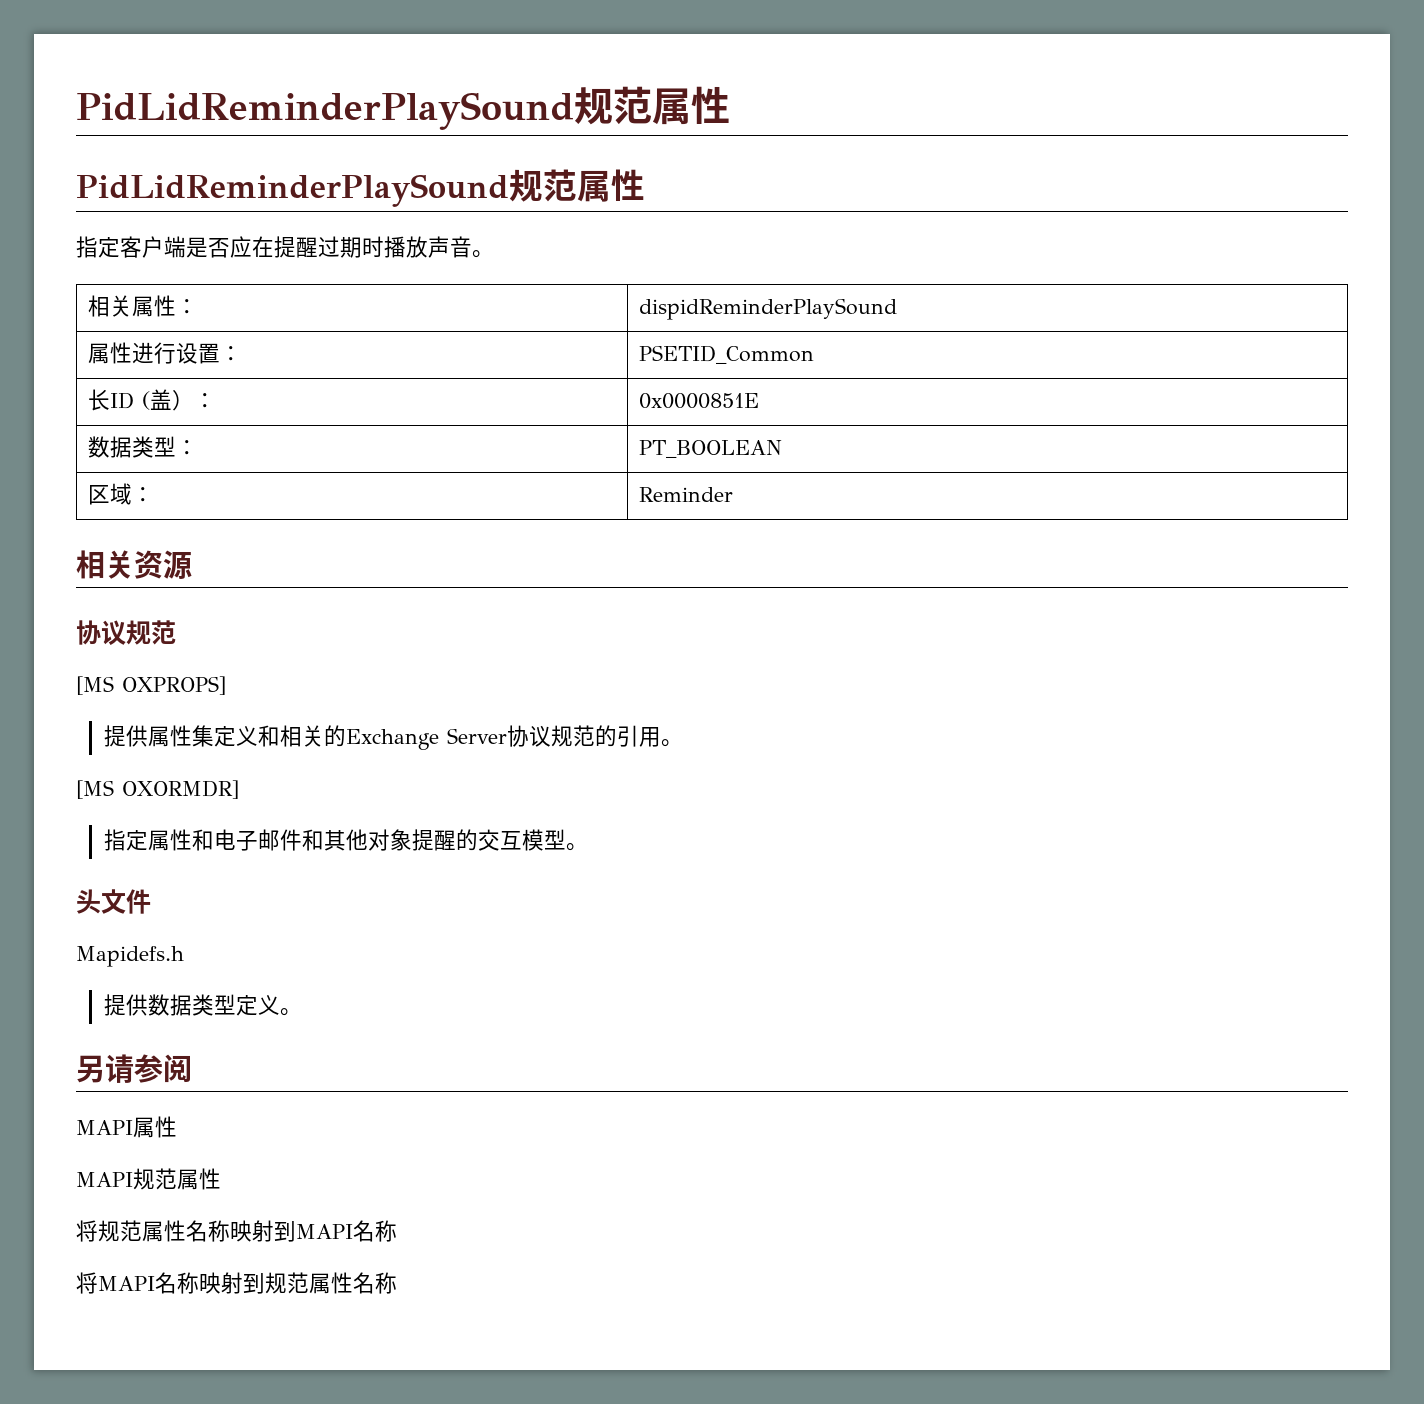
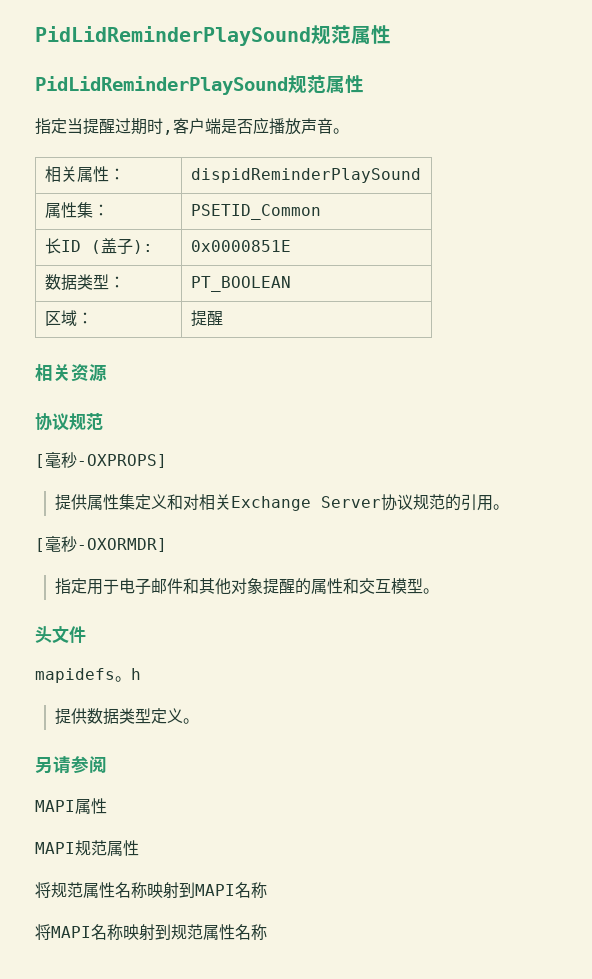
[120,236,384,258] 客户端是否应在提醒过期时 -> [67,117,269,135] 当提醒过期时,客户端是否应
[132,342,221,364] 进行设置 -> [76,202,93,218] 集
[172,390,217,411] ）： -> [116,238,153,255] 子):
[639,487,734,502] Reminder -> [190,310,223,327] 提醒
[76,676,226,695] [MS OXPROPS] -> [35,452,167,468] [毫秒-OXPROPS]
[279,725,346,747] 相关的 -> [183,494,232,510] 对相关
[76,780,239,799] [103,829,214,851] [MS OXORMDR] // 指定属性和 -> [35,536,167,552] [55,578,120,595] [毫秒-OXORMDR] // 指定用于
(478, 840) none -> [311,578,360,594] 属性和
[76,946,184,967] Mapidefs.h -> [35,668,141,683] mapidefs。h

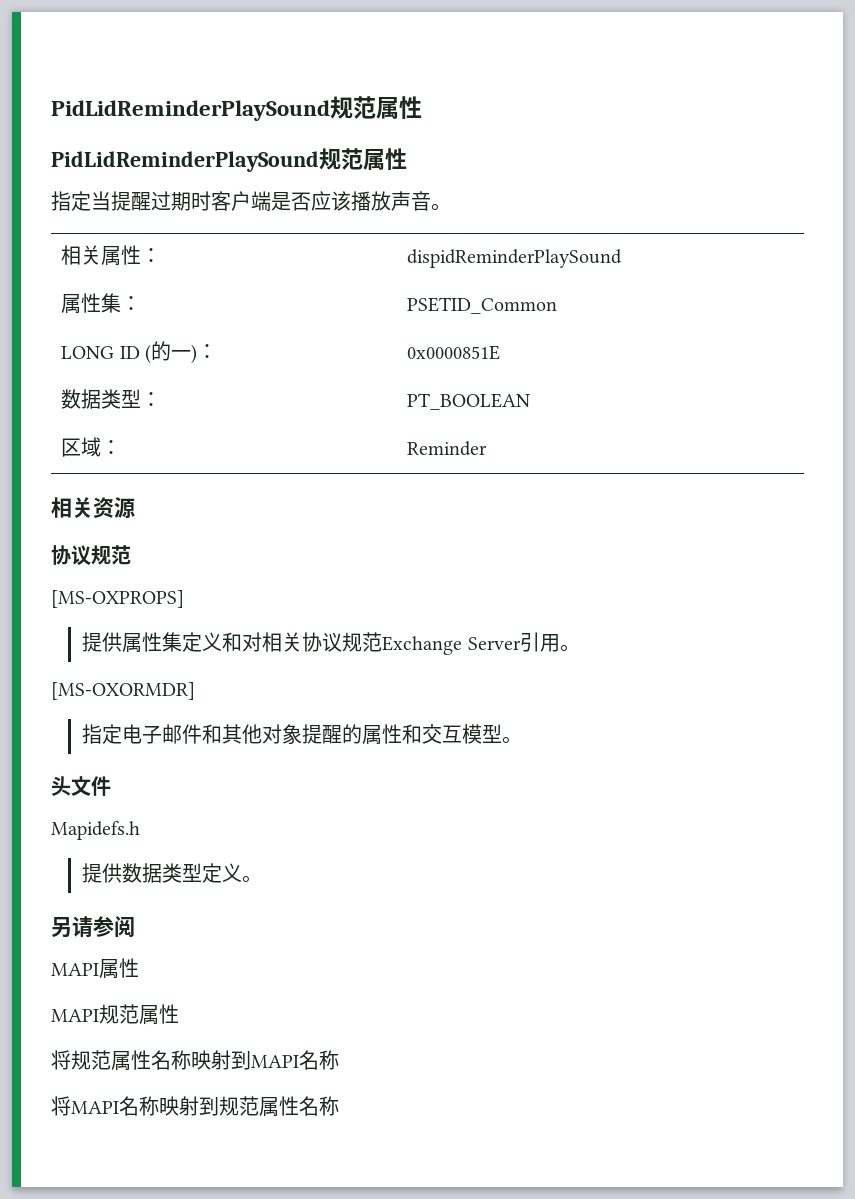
[163,130,173,135] , -> (211, 201) none
(269, 125) none -> [331,191,351,211] 该
[44,238,61,254] 长 -> [61,346,115,359] LONG
[100,238,153,255] 盖子): -> [151,341,218,364] 的一)：
[190,310,223,327] 提醒 -> [407,441,488,456] Reminder
[35,452,167,468] [毫秒-OXPROPS] -> [51,590,184,608] [MS-OXPROPS]
[231,494,462,511] Exchange Server协议规范的 -> [302,632,521,655] 协议规范Exchange Server
[35,536,167,552] [55,578,120,595] [毫秒-OXORMDR] // 指定用于 -> [51,682,195,700] [82,724,123,744] [MS-OXORMDR] // 指定
[35,668,141,683] mapidefs。h -> [51,821,140,840] Mapidefs.h

